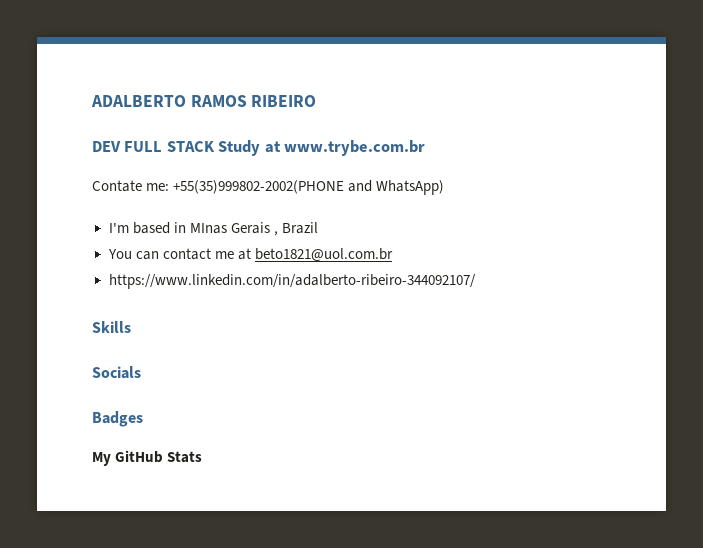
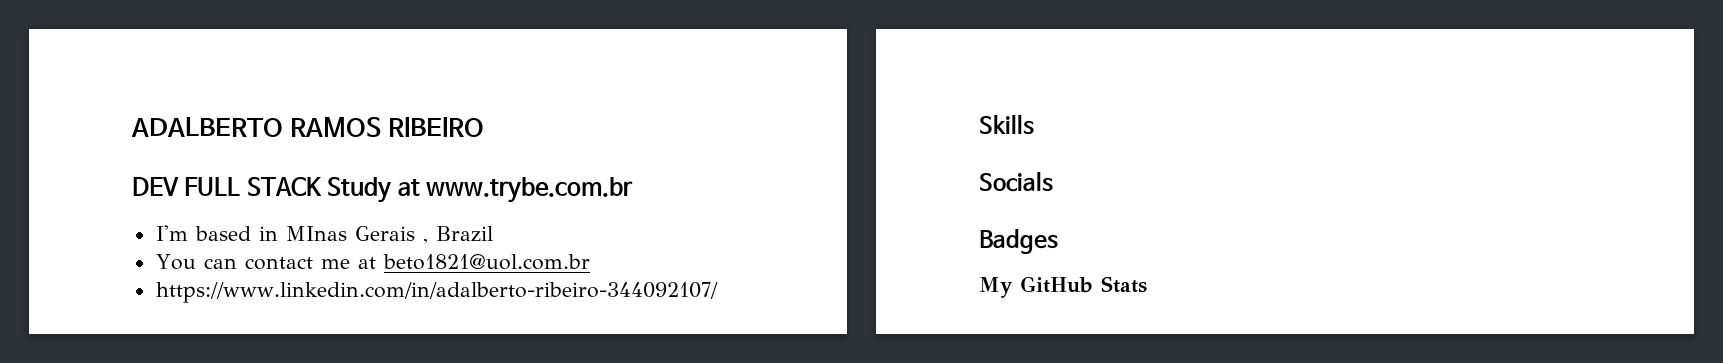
[92,180,445,195] // Contate me: +55(35)999802-2002(PHONE and WhatsApp) -> (634, 190) none

